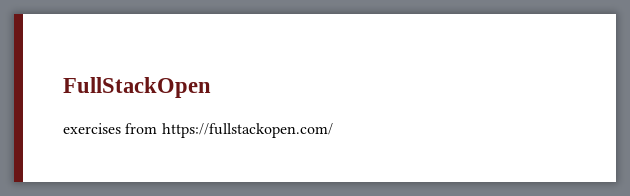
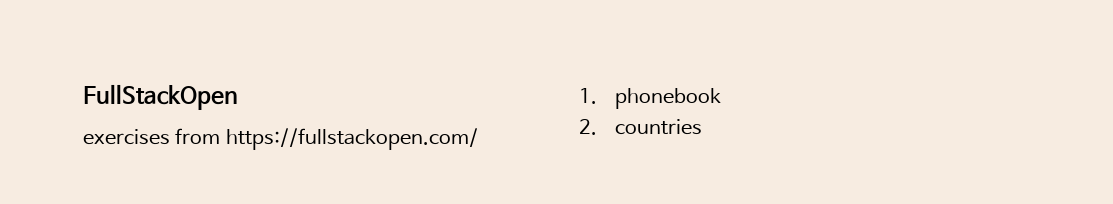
(333, 130) none -> [579,88,721,109] [579,119,702,135] // 1. phonebook // 2. countries

